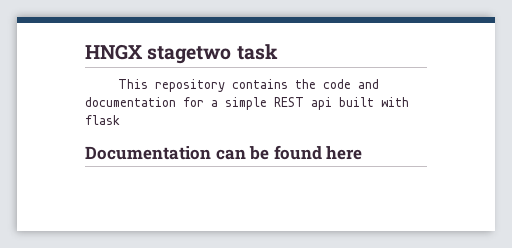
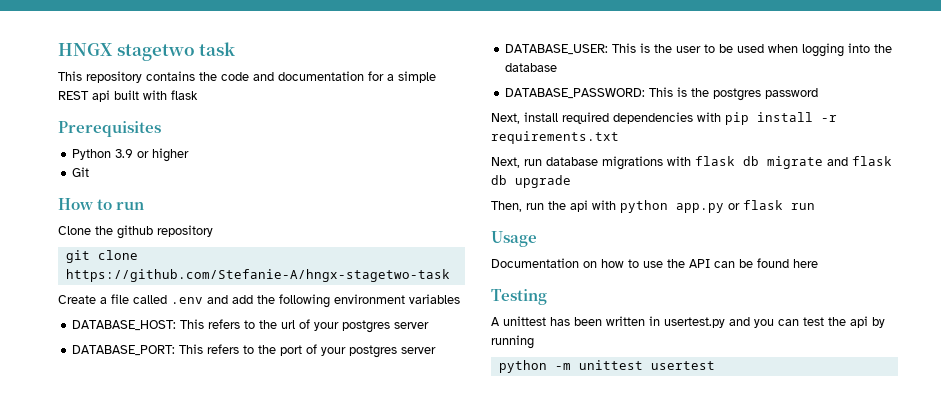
[85,145,363,160] Documentation can be found here -> [58,121,161,137] [72,148,190,162] [72,167,90,177] [58,198,145,210] [58,225,213,239] [65,250,138,263] [65,269,450,282] [58,294,460,308] [72,319,430,333] [72,344,437,358] [505,43,893,57] [505,63,558,72] [505,87,819,101] [491,112,837,125] [491,131,619,144] [491,156,892,170] [491,175,571,188] [491,200,815,213] [491,231,537,247] [491,258,818,268] [491,289,547,305] [491,316,885,328] [491,335,534,349] [498,360,715,373] Prerequisites // Python 3.9 or higher // Git // How to run // Clone the github repository // git clone https://github.com/Stefanie-A/hngx-stagetwo-task // Create a file called .env and add the following environment variables // DATABASE_HOST: This refers to the url of your postgres server // DATABASE_PORT: This refers to the port of your postgres server // DATABASE_USER: This is the user to be used when logging into the database // DATABASE_PASSWORD: This is the postgres password // Next, install required dependencies with pip install -r requirements.txt // Next, run database migrations with flask db migrate and flask db upgrade // Then, run the api with python app.py or flask run // Usage // Documentation on how to use the API can be found here // Testing // A unittest has been written in usertest.py and you can test the api by running // python -m unittest usertest

